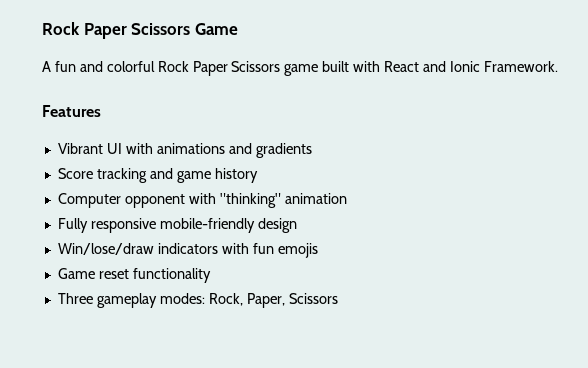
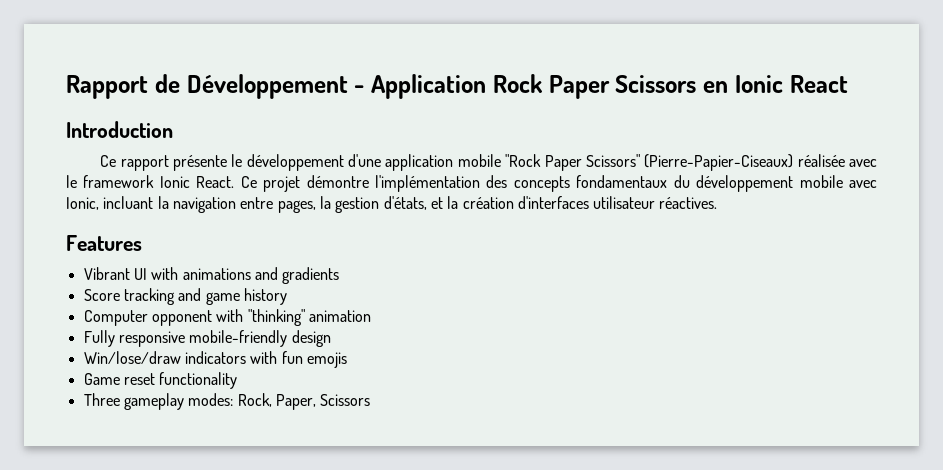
[42,22,238,39] [42,61,558,76] Rock Paper Scissors Game // A fun and colorful Rock Paper Scissors game built with React and Ionic Framework. -> [66,74,848,99] [66,121,173,138] [100,154,877,171] [66,175,878,192] [66,196,718,213] Rapport de Développement - Application Rock Paper Scissors en Ionic React // Introduction // Ce rapport présente le développement d'une application mobile "Rock Paper Scissors" (Pierre-Papier-Ciseaux) réalisée avec le framework Ionic React. Ce projet démontre l'implémentation des concepts fondamentaux du développement mobile avec Ionic, incluant la navigation entre pages, la gestion d'états, et la création d'interfaces utilisateur réactives.

